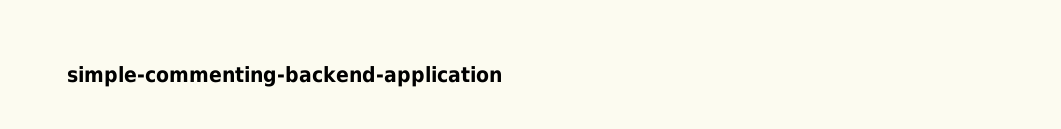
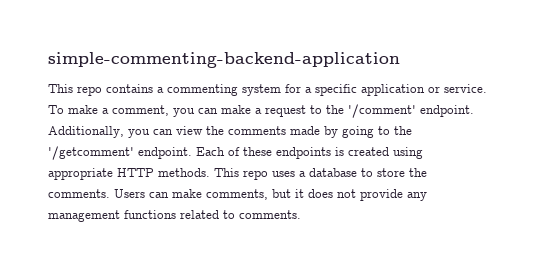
(502, 76) none -> [48,84,487,96] [48,104,474,118] [48,126,412,138] [48,146,423,160] [48,168,427,180] [48,189,427,201] [48,210,301,222] // This repo contains a commenting system for a specific application or service. To make a comment, you can make a request to the '/comment' endpoint. Additionally, you can view the comments made by going to the '/getcomment' endpoint. Each of these endpoints is created using appropriate HTTP methods. This repo uses a database to store the comments. Users can make comments, but it does not provide any management functions related to comments.

